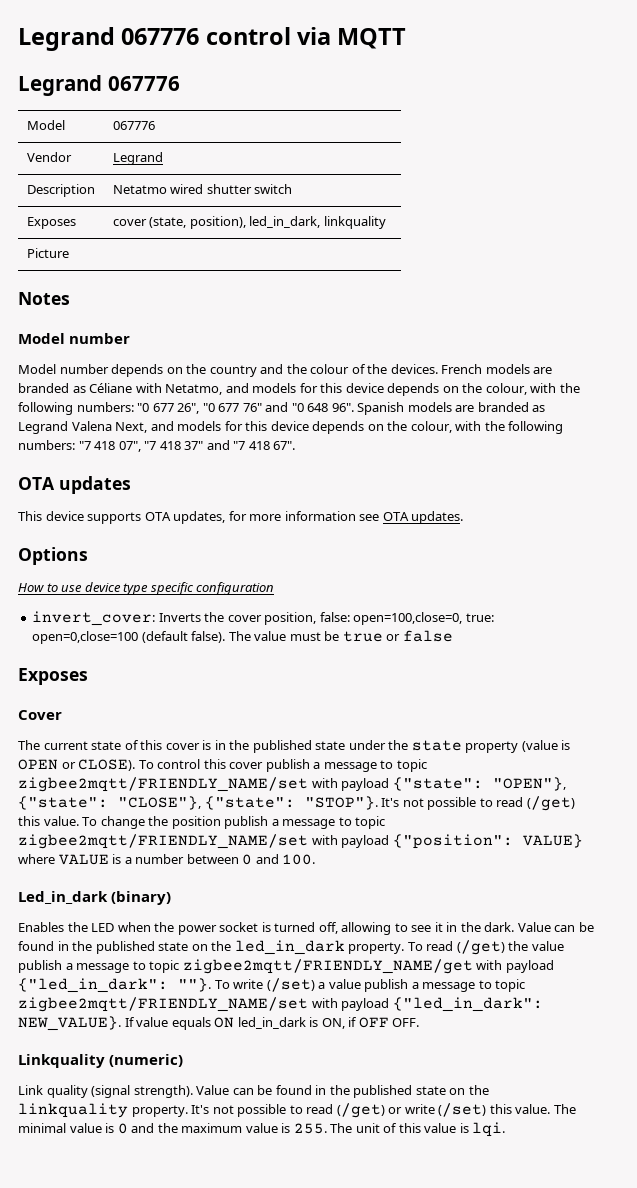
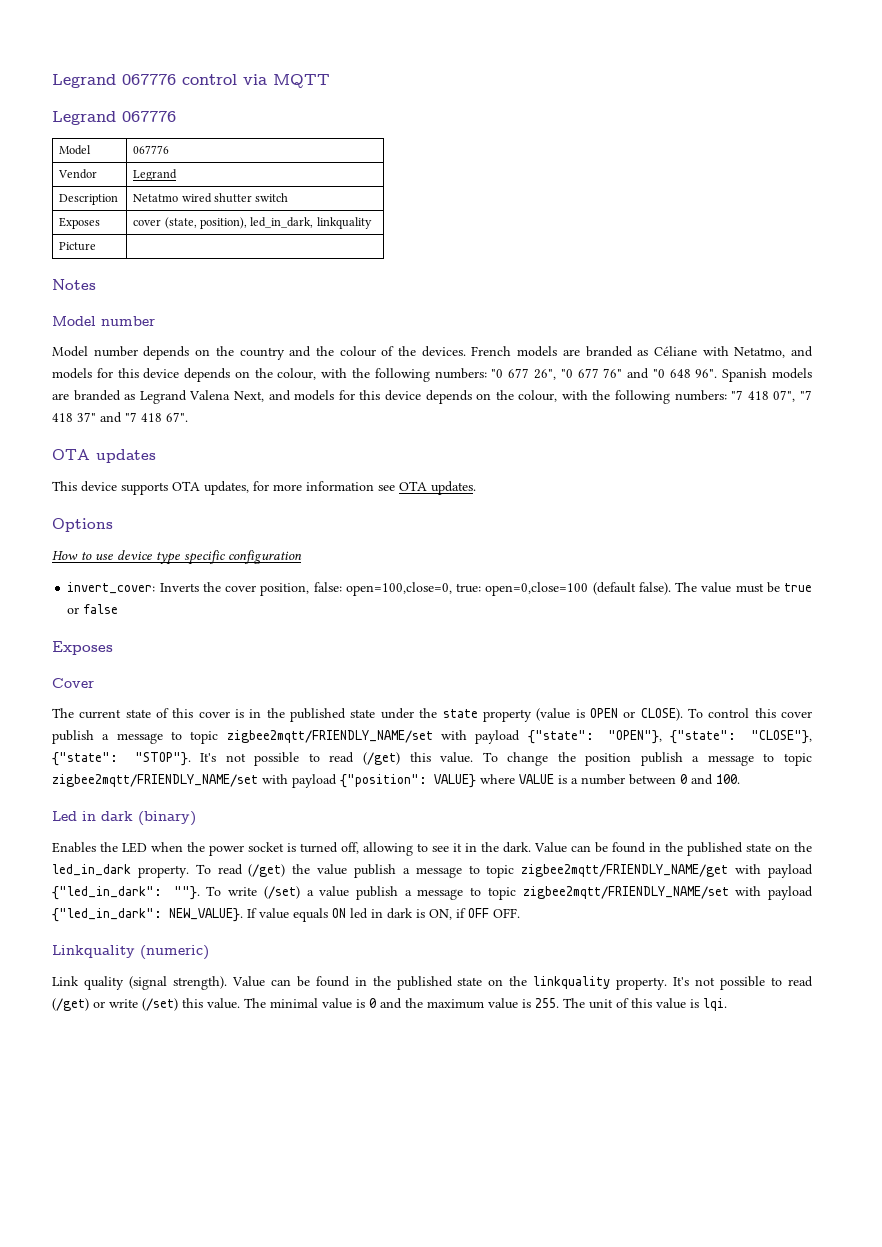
[18,891,108,904] Led_in_dark -> [52,811,133,821] Led in dark
[237,1017,306,1029] led_in_dark -> [350,908,413,919] led in dark

